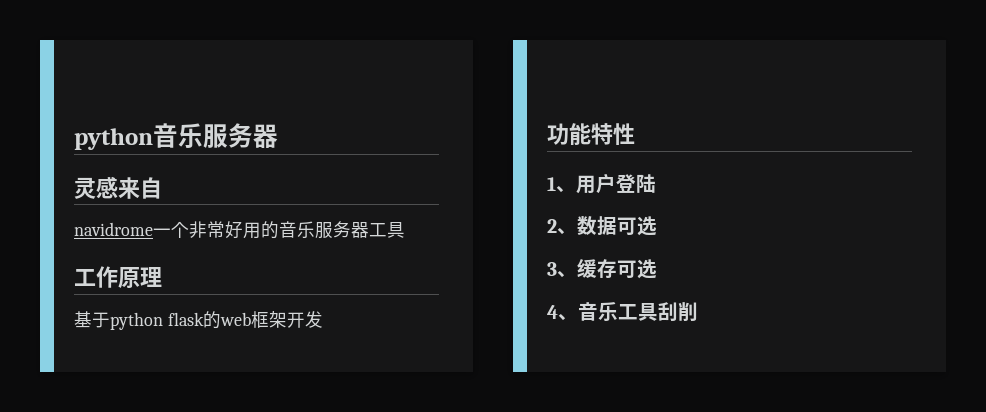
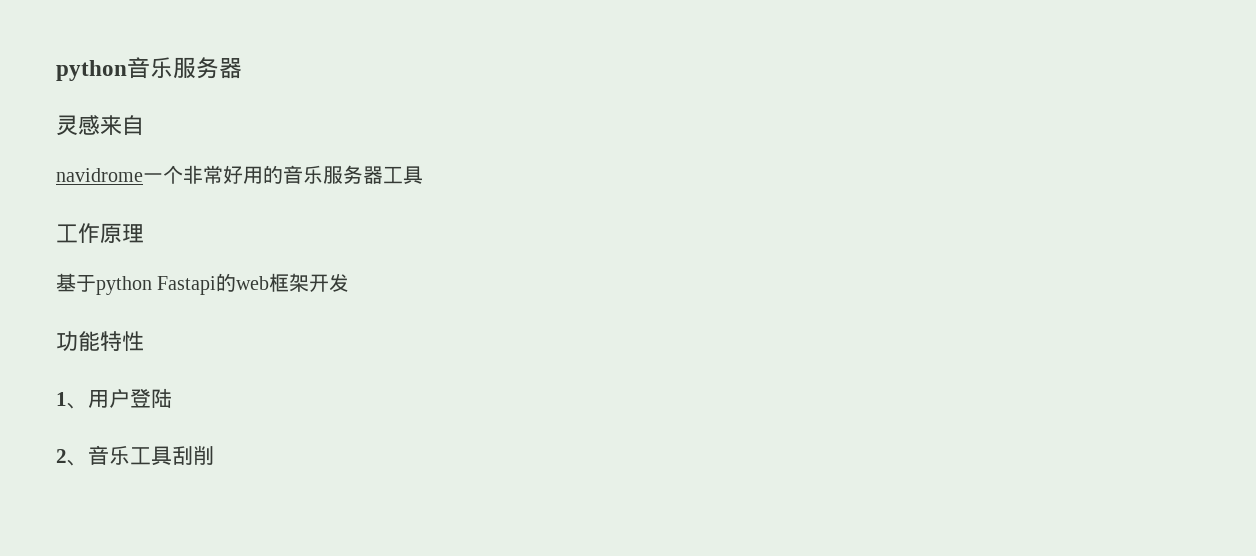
[167,312,204,326] flask -> [157,276,217,295] Fastapi
[577,216,657,236] [547,259,657,279] [547,305,578,321] 数据可选 // 3、缓存可选 // 4、 -> (88, 462) none

